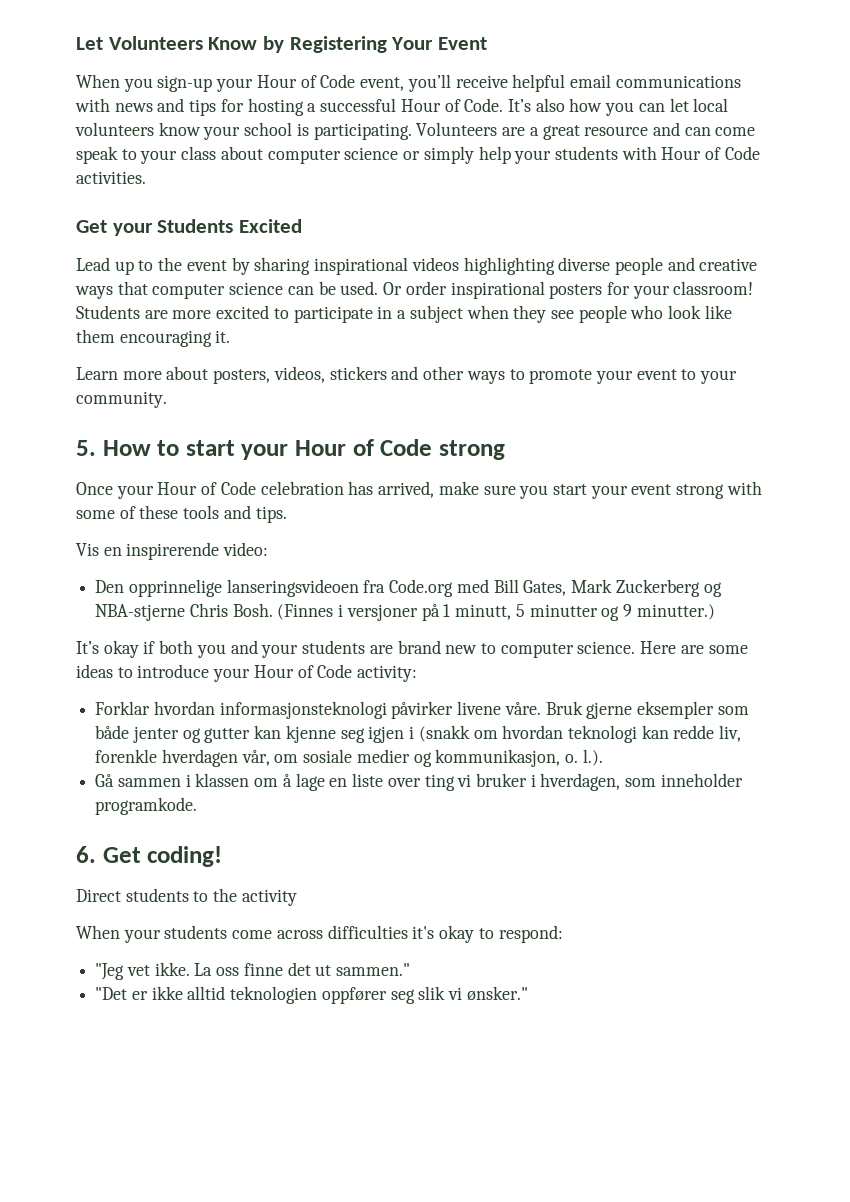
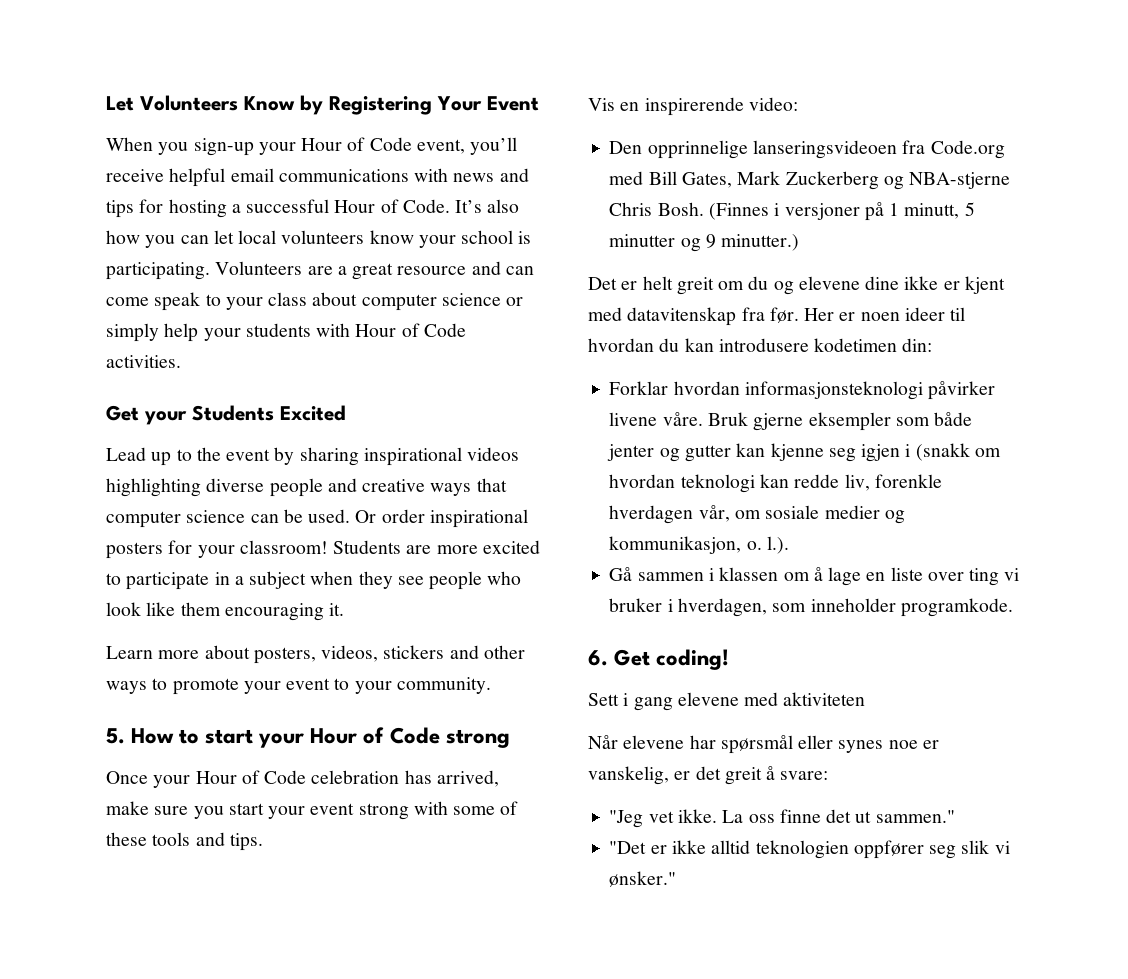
[76,640,748,658] [76,664,418,682] It’s okay if both you and your students are brand new to computer science. Here are some ideas to introduce your Hour of Code activity: -> [588,276,1005,295] [588,307,966,326] [588,338,933,352] Det er helt greit om du og elevene dine ikke er kjent med datavitenskap fra før. Her er noen ideer til hvordan du kan introdusere kodetimen din:
[76,888,297,906] [76,925,563,943] Direct students to the activity // When your students come across difficulties it's okay to respond: -> [588,692,866,711] [588,735,939,754] [588,766,829,785] Sett i gang elevene med aktiviteten // Når elevene har spørsmål eller synes noe er vanskelig, er det greit å svare:

